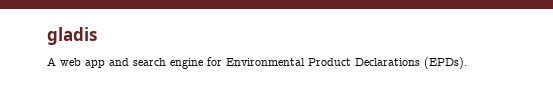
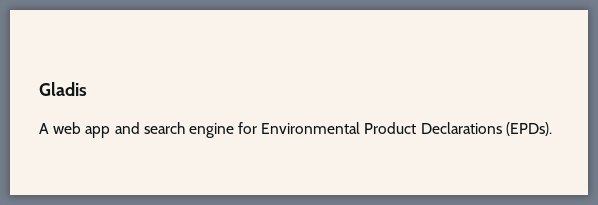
[47,27,97,45] gladis -> [39,82,87,96] Gladis

